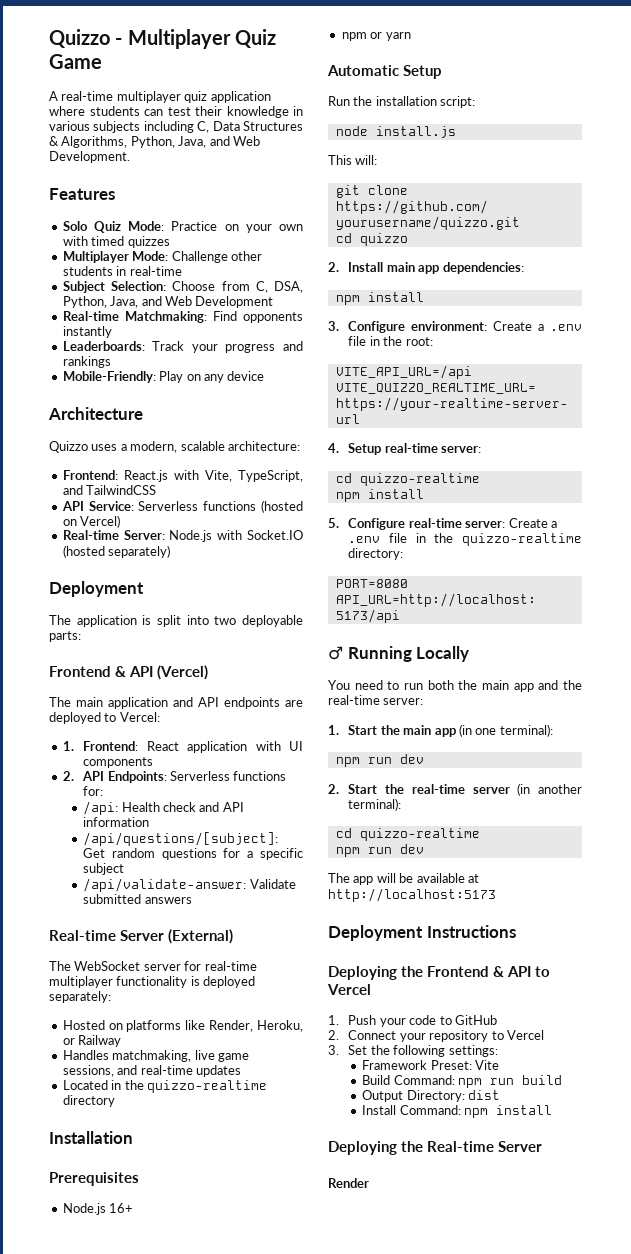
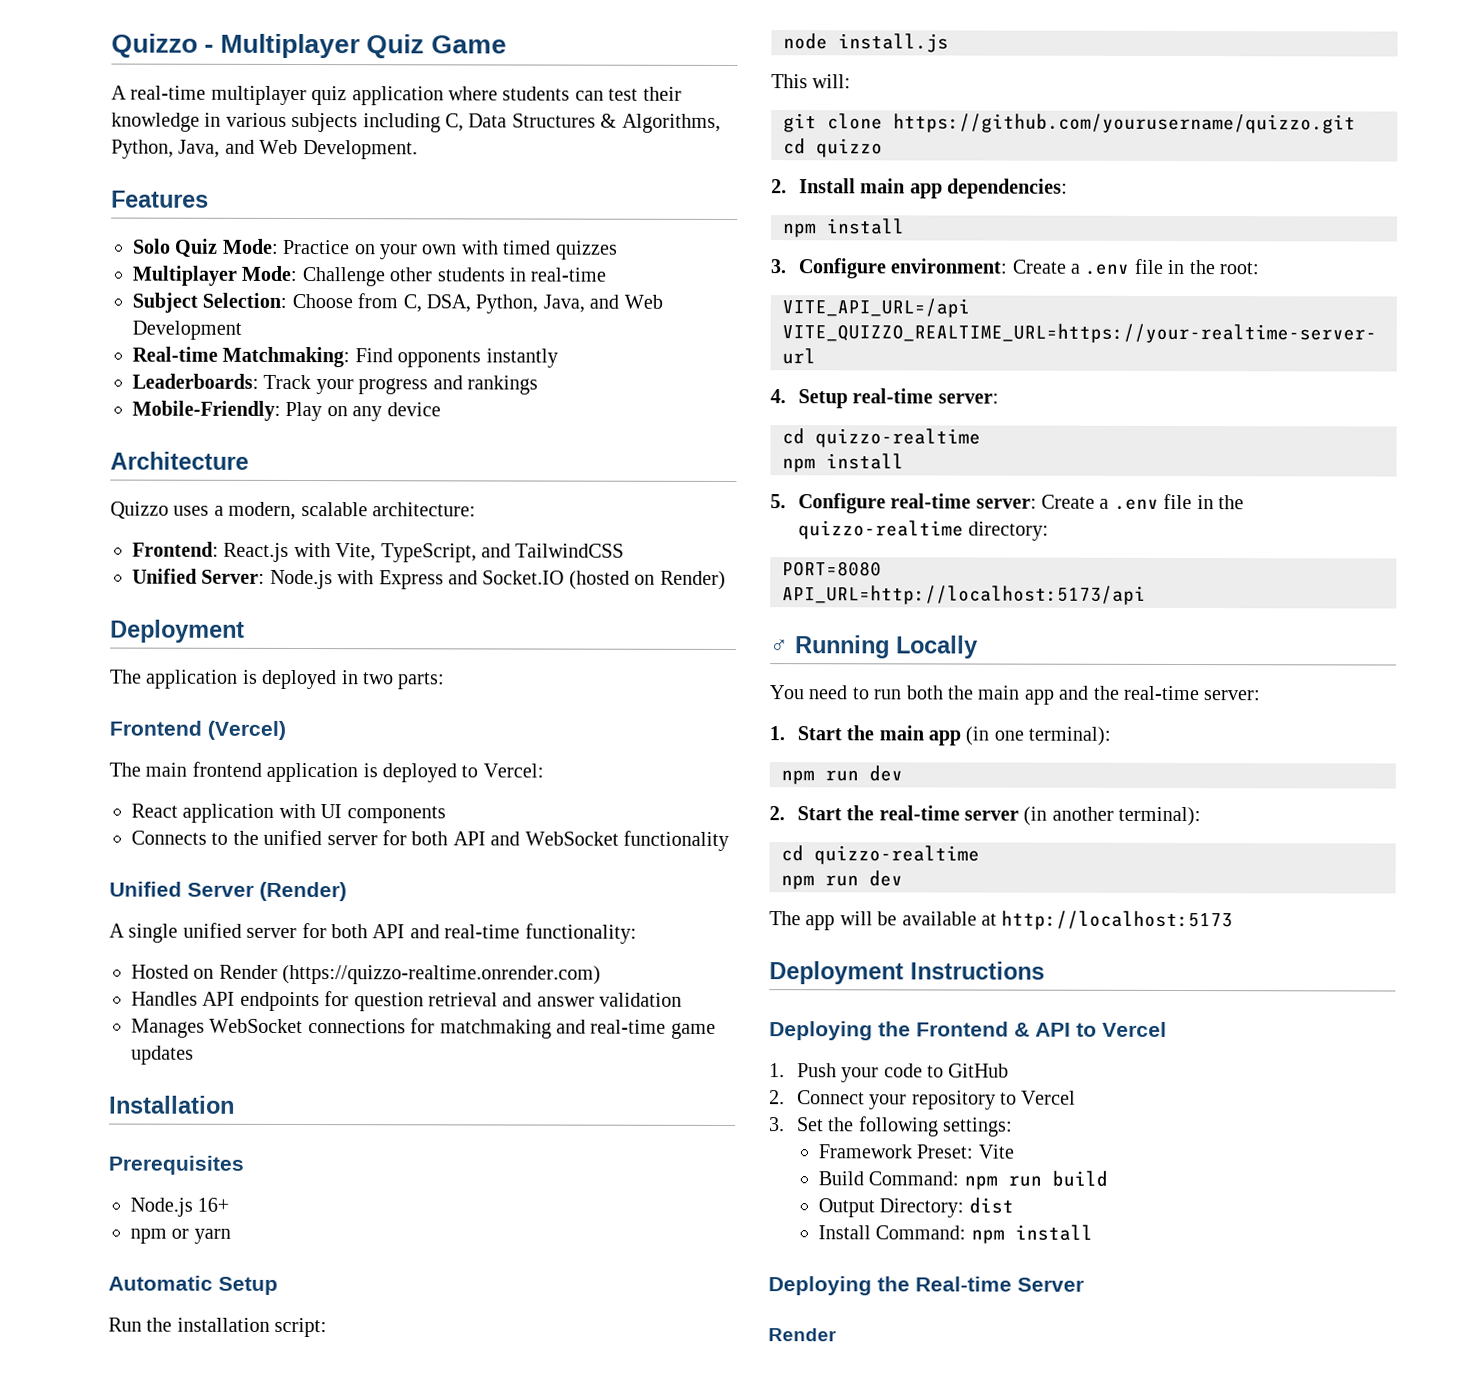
[61,500,303,513] [62,515,121,528] [62,530,303,542] [62,545,171,558] API Service: Serverless functions (hosted on Vercel) // Real-time Server: Node.js with Socket.IO (hosted separately) -> [132,568,726,590] Unified Server: Node.js with Express and Socket.IO (hosted on Render)
[157,615,303,627] split into two deployable -> [262,669,394,690] deployed in two
[115,666,153,677] & API -> (202, 728) none
[108,697,303,709] application and API endpoints are -> [191,761,378,783] frontend application is
[62,741,139,751] 1. Frontend: -> (544, 770) none
[62,771,287,783] [83,786,104,796] [83,801,244,815] [83,817,150,827] [83,832,279,846] [83,848,303,860] [83,863,125,875] [83,878,296,892] [83,894,192,904] [49,929,233,944] [49,961,257,971] [49,976,256,988] [49,991,111,1003] [62,1020,303,1032] [62,1035,122,1047] [62,1050,249,1062] [62,1065,193,1077] 2. API Endpoints: Serverless functions for: // /api: Health check and API information // /api/questions/[subject]: Get random questions for a specific subject // /api/validate-answer: Validate submitted answers // Real-time Server (External) // The WebSocket server for real-time multiplayer functionality is deployed separately: // Hosted on platforms like Render, Heroku, or Railway // Handles matchmaking, live game sessions, and real-time -> [131,829,729,851] [109,881,347,902] [109,922,637,944] [131,964,602,985] [131,991,683,1012] [131,1018,716,1039] Connects to the unified server for both API and WebSocket functionality // Unified Server (Render) // A single unified server for both API and real-time functionality: // Hosted on Render (https://quizzo-realtime.onrender.com) // Handles API endpoints for question retrieval and answer validation // Manages WebSocket connections for matchmaking and real-time game
[62,1080,267,1093] [62,1095,115,1107] // Located in the quizzo-realtime directory -> (194, 1055) none

